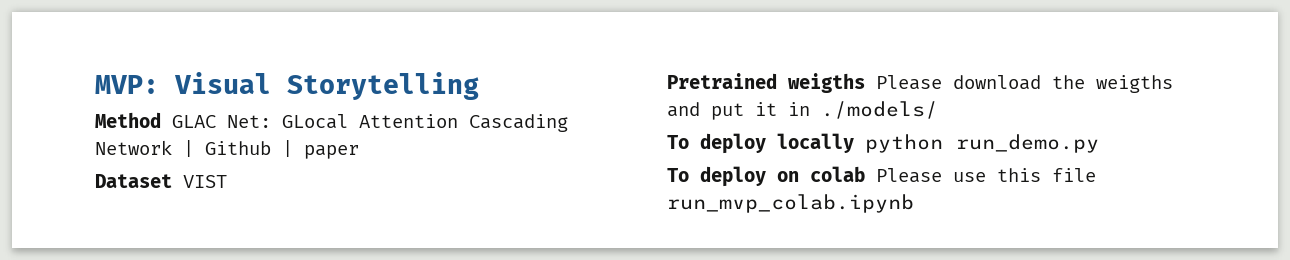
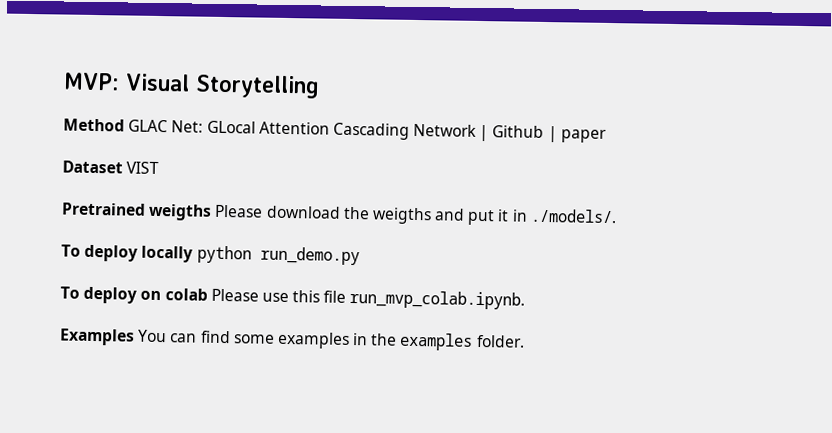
[821,101,938,119] ./models/ -> [529,208,617,224] ./models/.
[667,194,914,213] run_mvp_colab.ipynb -> [349,289,526,310] [59,328,525,351] run_mvp_colab.ipynb. // Examples You can find some examples in the examples folder.

